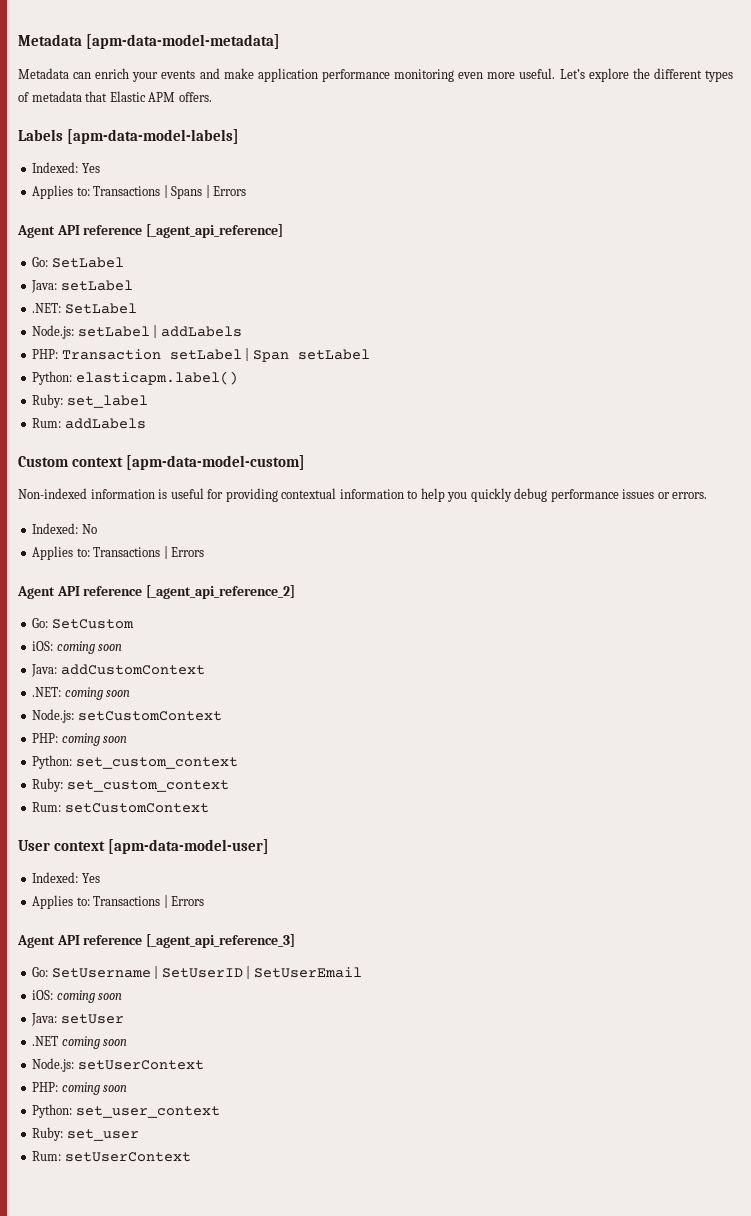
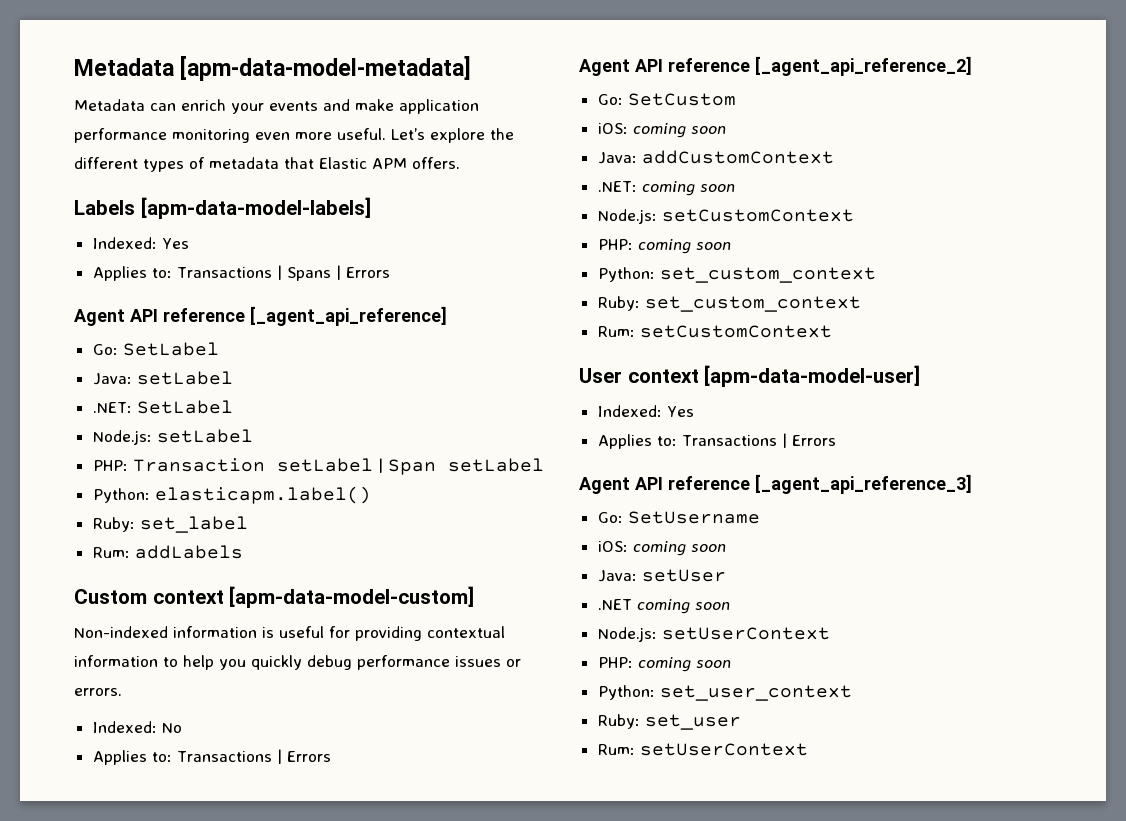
[153,325,242,338] | addLabels -> (253, 436) none
[154,966,362,979] | SetUserID | SetUserEmail -> (760, 517) none

